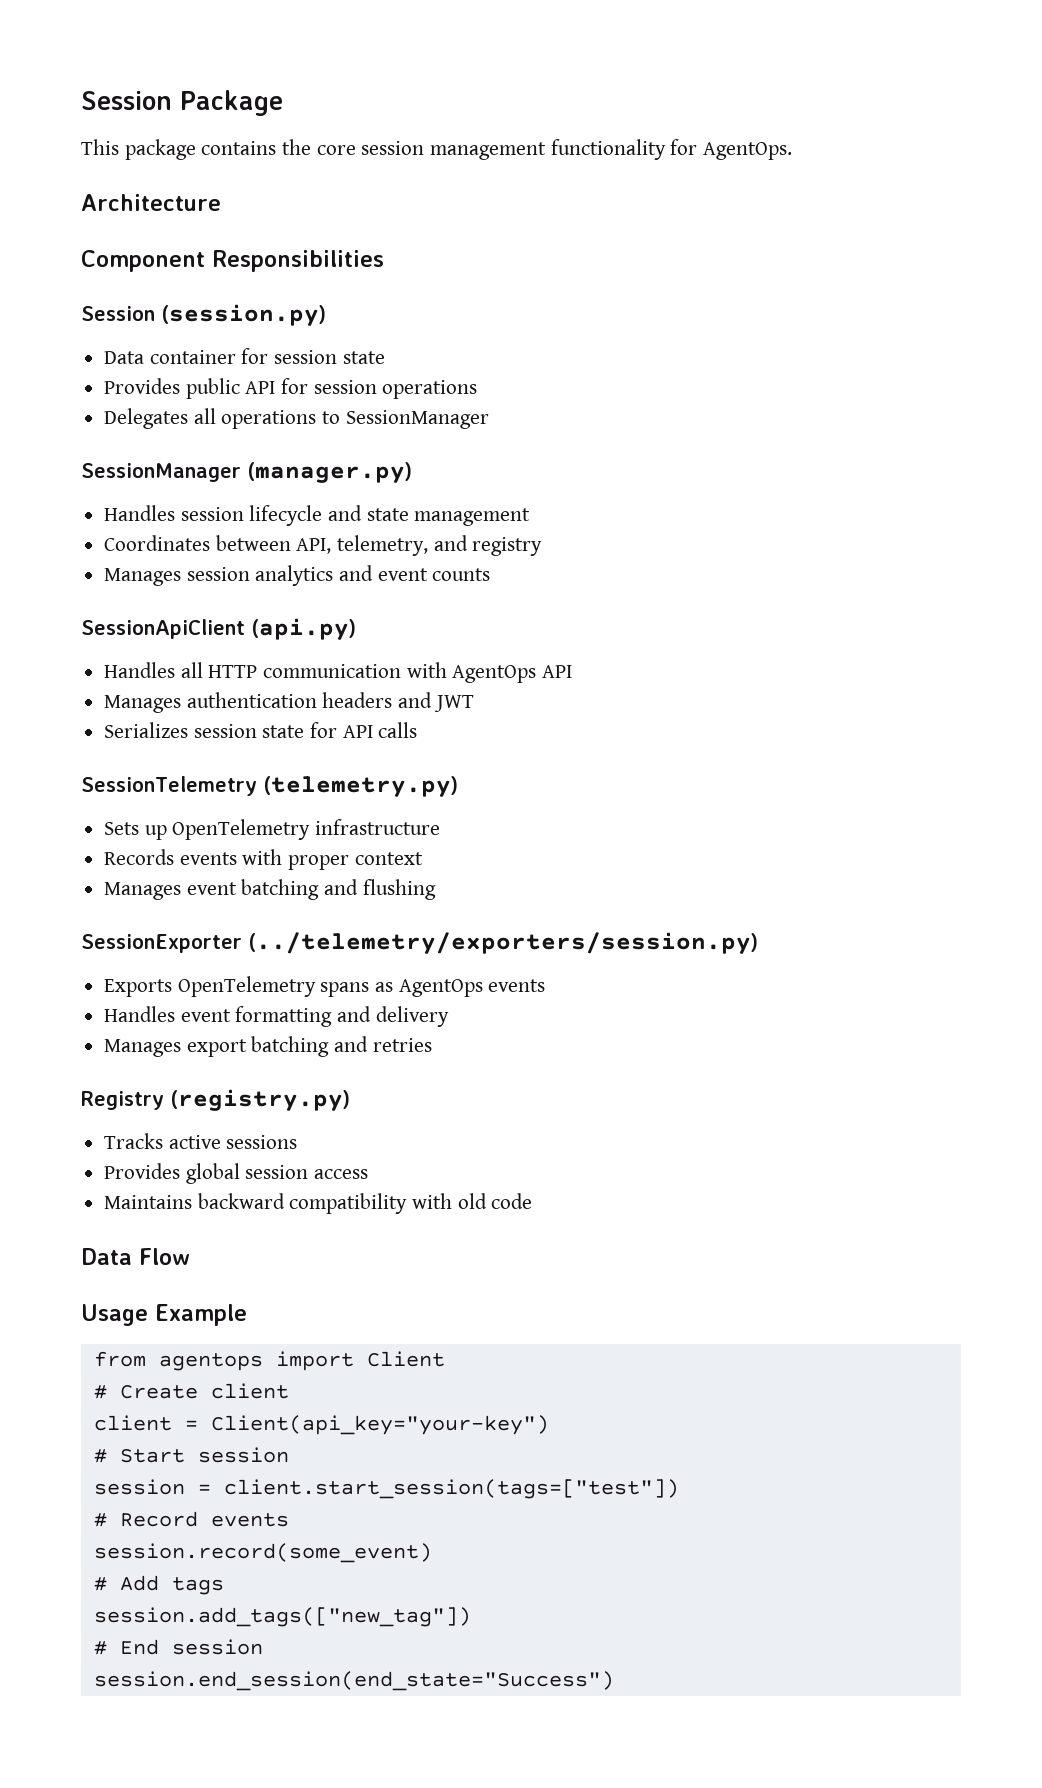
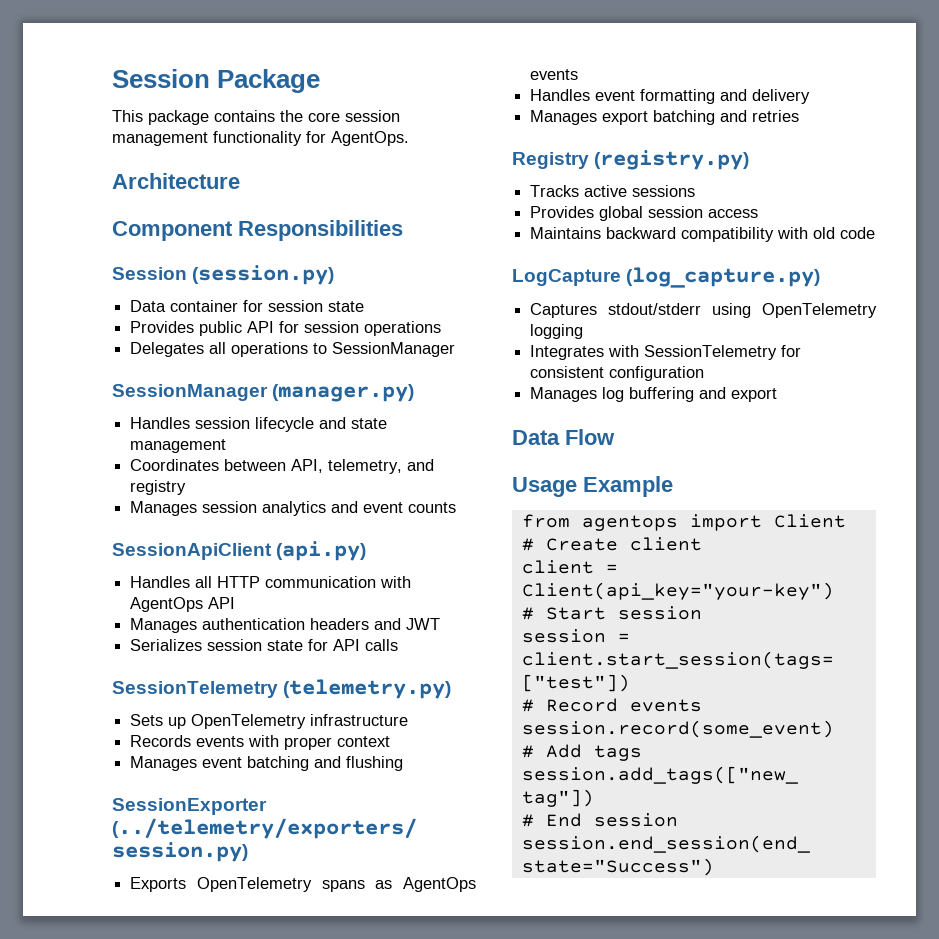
(533, 1201) none -> [512,267,821,288] [530,303,877,318] [530,324,584,339] [530,345,802,360] [530,366,705,381] [530,387,778,402] // LogCapture (log_capture.py) // Captures stdout/stderr using OpenTelemetry logging // Integrates with SessionTelemetry for consistent configuration // Manages log buffering and export

